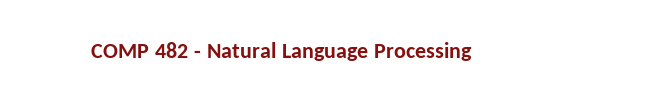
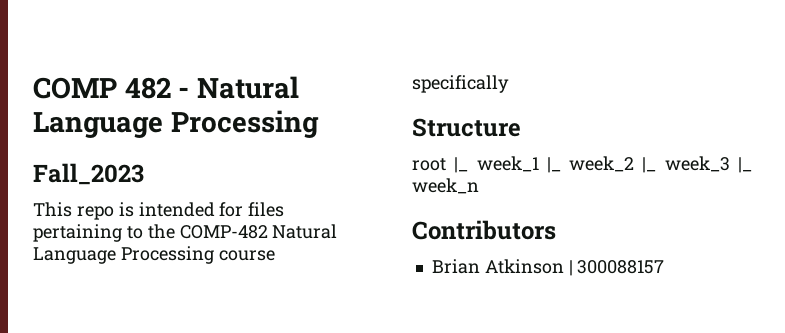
(472, 51) none -> [33,163,144,185] [33,202,285,220] [33,224,338,242] [33,246,275,264] [412,75,509,93] [412,118,521,137] [412,156,752,173] [412,178,479,194] [412,220,556,240] [431,259,665,276] // Fall_2023 // This repo is intended for files pertaining to the COMP-482 Natural Language Processing course specifically // Structure // root |_ week_1 |_ week_2 |_ week_3 |_ week_n // Contributors // Brian Atkinson | 300088157

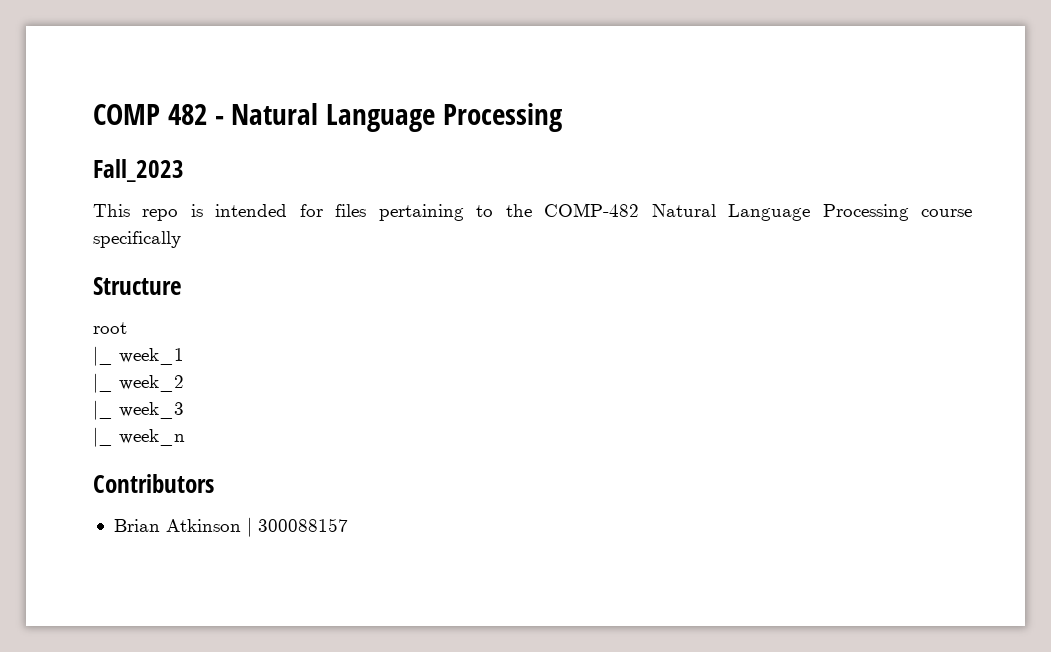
(446, 164) none -> (127, 328) //
(539, 164) none -> (184, 356) //
(635, 164) none -> (184, 383) //
(730, 164) none -> (184, 410) //

